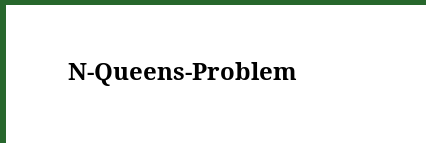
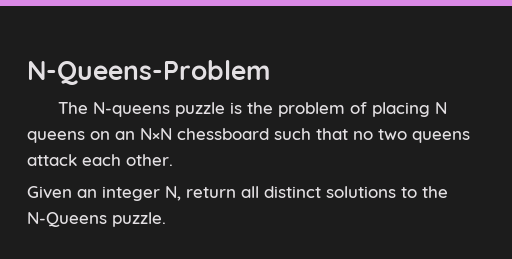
(297, 74) none -> [57,102,447,117] [27,128,470,143] [27,154,173,166] [27,186,448,201] [27,212,166,227] // The N-queens puzzle is the problem of placing N queens on an N×N chessboard such that no two queens attack each other. // Given an integer N, return all distinct solutions to the N-Queens puzzle.

